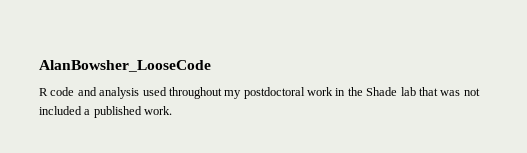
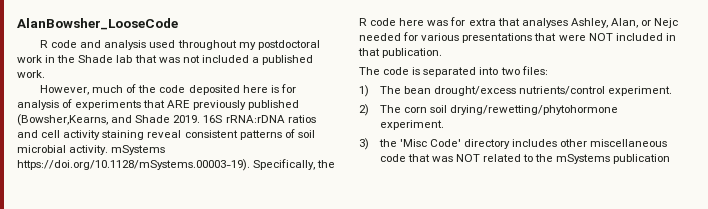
(173, 110) none -> [40,84,296,95] [17,99,299,110] [17,114,316,126] [17,129,315,140] [17,145,166,155] [17,159,336,171] [359,17,679,28] [359,32,676,43] [358,48,443,58] [359,66,548,77] [359,85,673,97] [359,104,618,116] [379,120,444,130] [359,138,668,150] [379,154,671,164] // However, much of the code deposited here is for analysis of experiments that ARE previously published (Bowsher,Kearns, and Shade 2019. 16S rRNA:rDNA ratios and cell activity staining reveal consistent patterns of soil microbial activity. mSystems https://doi.org/10.1128/mSystems.00003-19). Specifically, the R code here was for extra that analyses Ashley, Alan, or Nejc needed for various presentations that were NOT included in that publication. // The code is separated into two files: // 1) The bean drought/excess nutrients/control experiment. // 2) The corn soil drying/rewetting/phytohormone experiment. // 3) the 'Misc Code' directory includes other miscellaneous code that was NOT related to the mSystems publication

